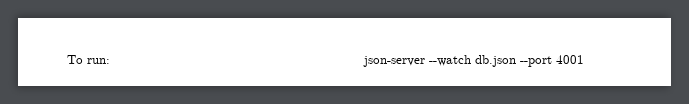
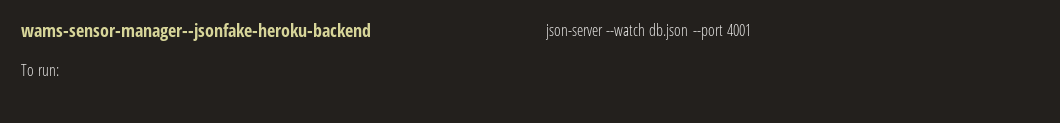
(67, 59) none -> [21,23,371,41] wams-sensor-manager--jsonfake-heroku-backend //

